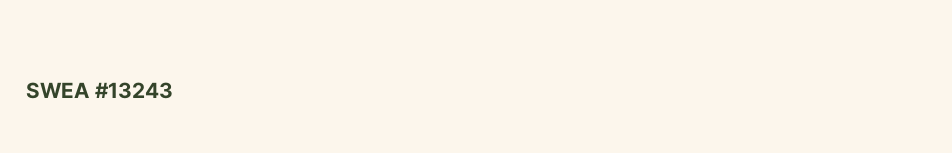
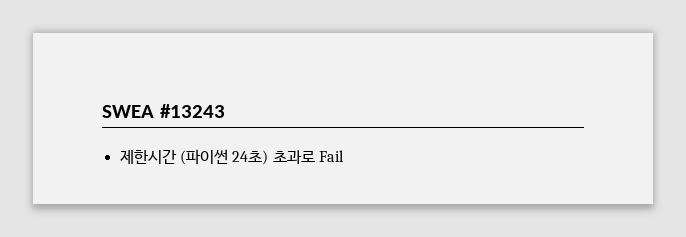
(173, 90) none -> [119,149,344,165] // 제한시간 (파이썬 24초) 초과로 Fail

